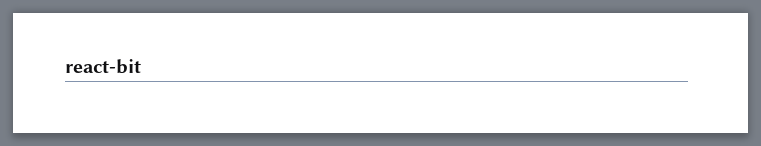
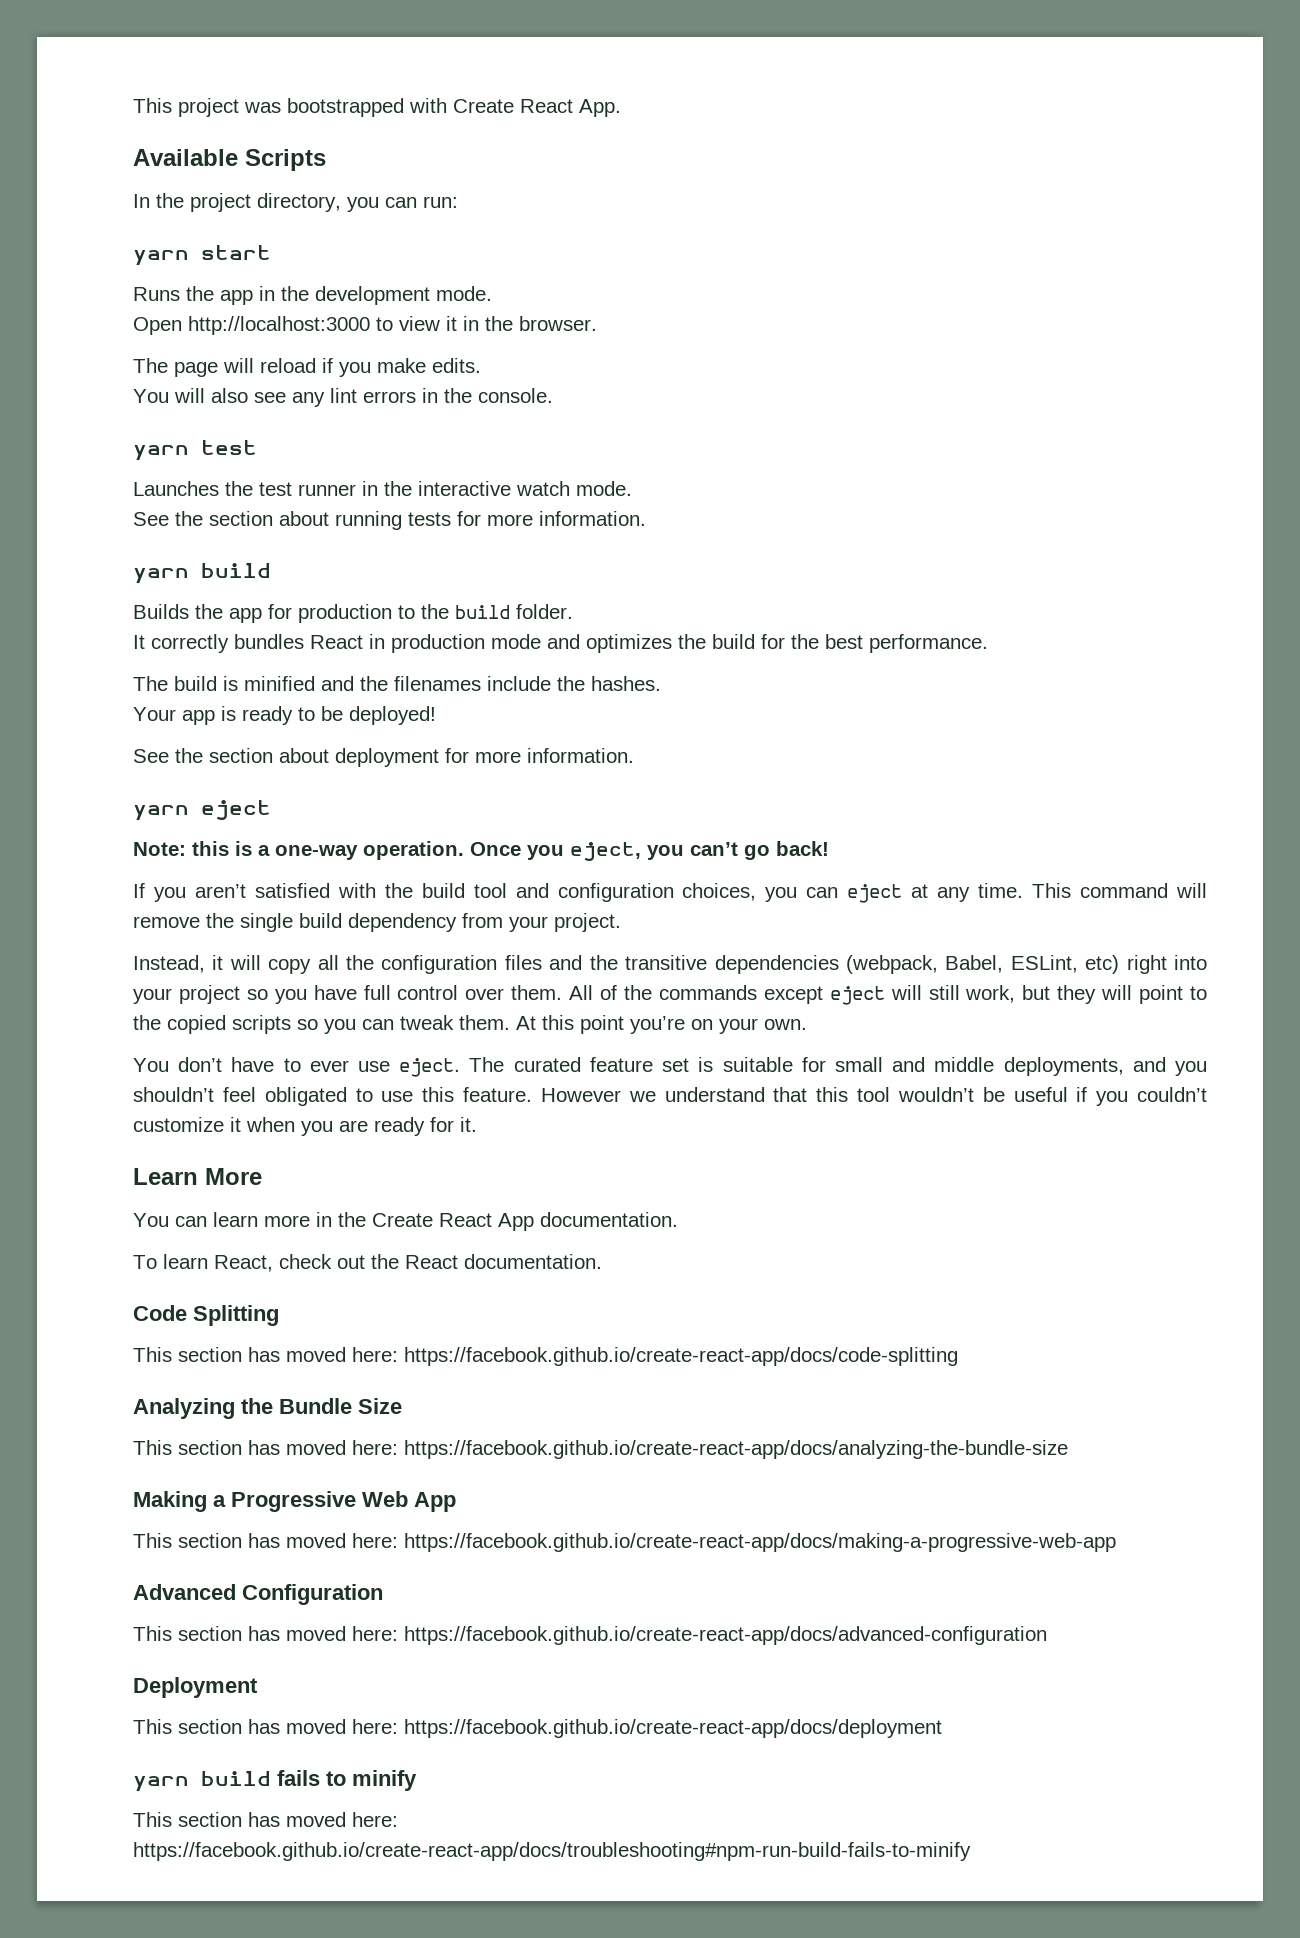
[65,59,141,74] react-bit -> [133,98,621,117] [133,149,326,171] [133,193,458,212] [133,245,271,266] [133,286,492,305] [133,316,597,335] [133,358,481,377] [133,388,553,407] [133,440,257,461] [133,481,632,496] [133,511,646,530] [133,563,271,584] [133,604,573,623] [133,634,988,653] [133,676,661,691] [133,706,436,725] [133,748,634,767] [133,800,271,821] [133,841,829,861] [133,883,1207,903] [133,913,621,932] [133,955,1207,974] [133,985,1207,1005] [133,1015,807,1034] [133,1057,1207,1077] [133,1087,1208,1106] [133,1117,477,1136] [133,1168,262,1185] [133,1212,678,1231] [133,1254,602,1272] [133,1305,279,1326] [133,1347,958,1366] [133,1398,402,1419] [133,1440,1068,1459] [133,1491,456,1512] [133,1533,1116,1552] [133,1584,383,1605] [133,1626,1047,1645] [133,1677,258,1698] [133,1719,942,1738] [133,1770,417,1792] [133,1812,398,1827] [133,1842,971,1861] This project was bootstrapped with Create React App. // Available Scripts // In the project directory, you can run: // yarn start // Runs the app in the development mode. // Open http://localhost:3000 to view it in the browser. // The page will reload if you make edits. // You will also see any lint errors in the console. // yarn test // Launches the test runner in the interactive watch mode. // See the section about running tests for more information. // yarn build // Builds the app for production to the build folder. // It correctly bundles React in production mode and optimizes the build for the best performance. // The build is minified and the filenames include the hashes. // Your app is ready to be deployed! // See the section about deployment for more information. // yarn eject // Note: this is a one-way operation. Once you eject, you can’t go back! // If you aren’t satisfied with the build tool and configuration choices, you can eject at any time. This command will remove the single build dependency from your project. // Instead, it will copy all the configuration files and the transitive dependencies (webpack, Babel, ESLint, etc) right into your project so you have full control over them. All of the commands except eject will still work, but they will point to the copied scripts so you can tweak them. At this point you’re on your own. // You don’t have to ever use eject. The curated feature set is suitable for small and middle deployments, and you shouldn’t feel obligated to use this feature. However we understand that this tool wouldn’t be useful if you couldn’t customize it when you are ready for it. // Learn More // You can learn more in the Create React App documentation. // To learn React, check out the React documentation. // Code Splitting // This section has moved here: https://facebook.github.io/create-react-app/docs/code-splitting // Analyzing the Bundle Size // This section has moved here: https://facebook.github.io/create-react-app/docs/analyzing-the-bundle-size // Making a Progressive Web App // This section has moved here: https://facebook.github.io/create-react-app/docs/making-a-progressive-web-app // Advanced Configuration // This section has moved here: https://facebook.github.io/create-react-app/docs/advanced-configuration // Deployment // This section has moved here: https://facebook.github.io/create-react-app/docs/deployment // yarn build fails to minify // This section has moved here: https://facebook.github.io/create-react-app/docs/troubleshooting#npm-run-build-fails-to-minify

